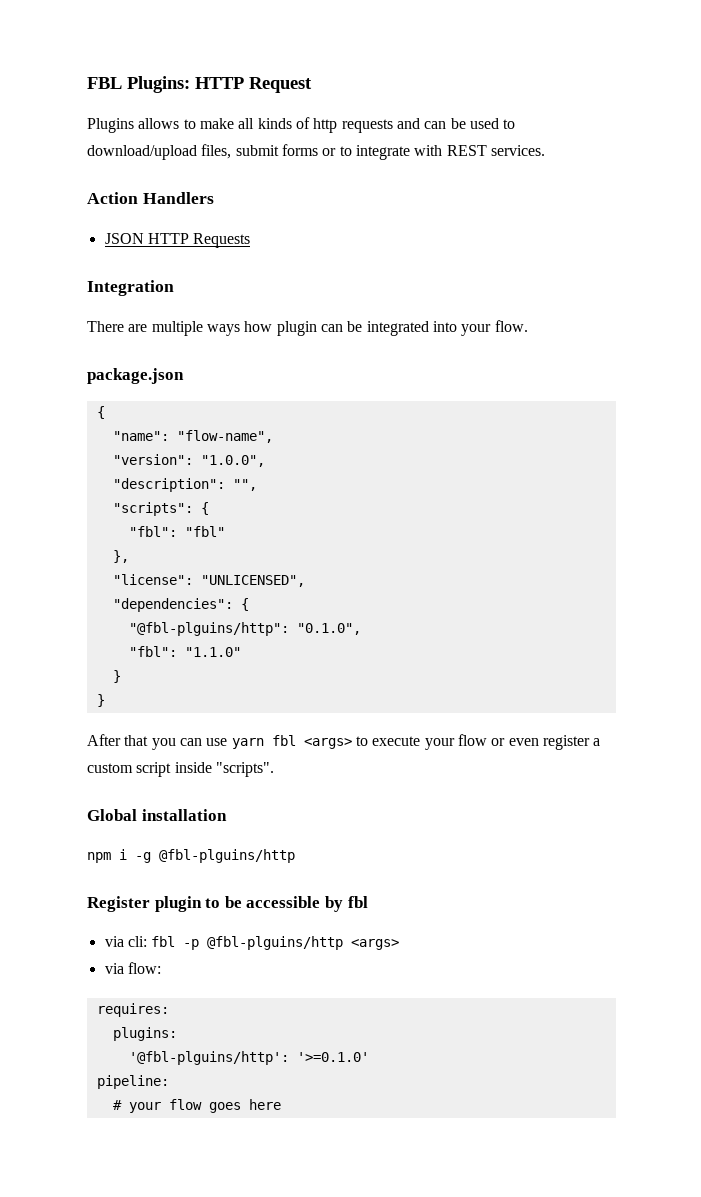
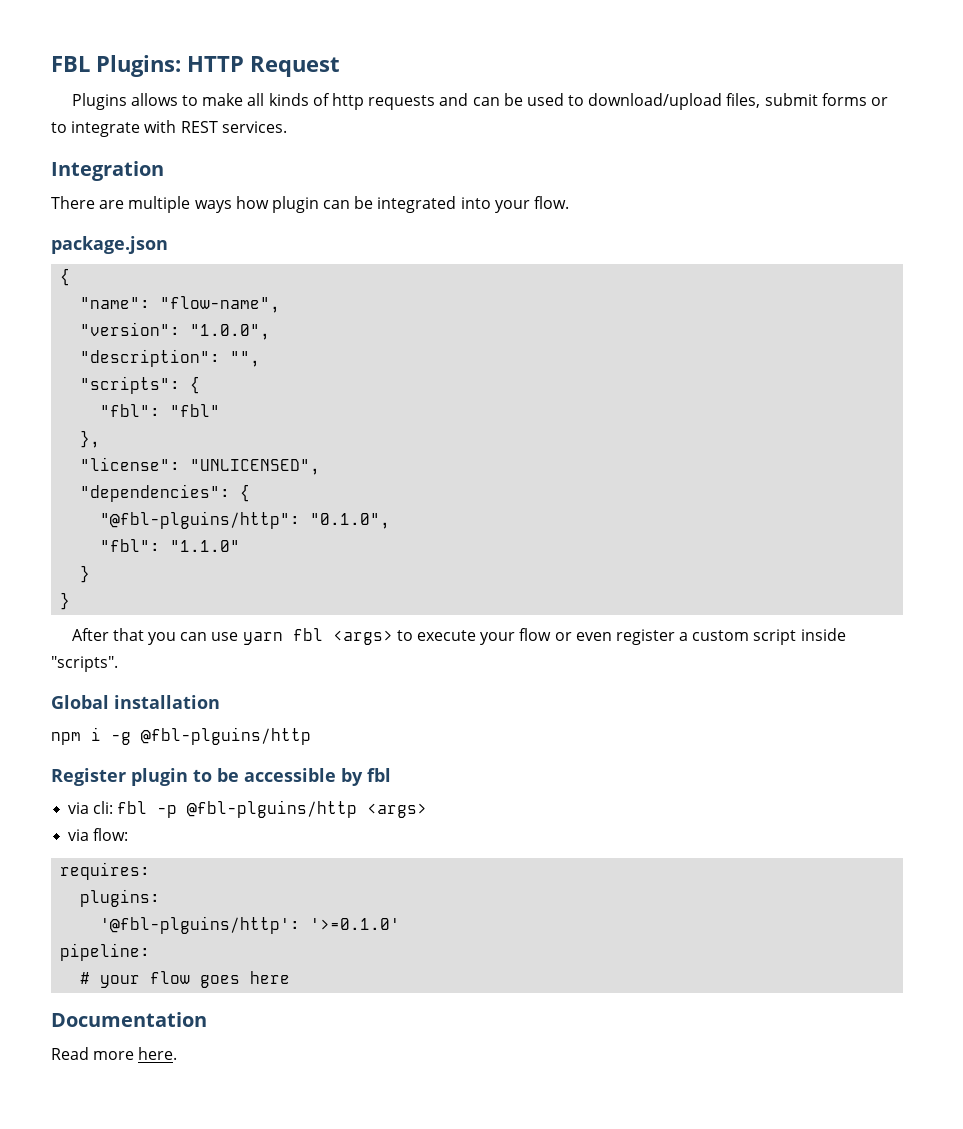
[87,192,214,204] [104,233,251,248] // Action Handlers // JSON HTTP Requests -> (287, 127) none
(281, 1104) none -> [51,1012,207,1027] [51,1047,178,1060] // Documentation // Read more here.

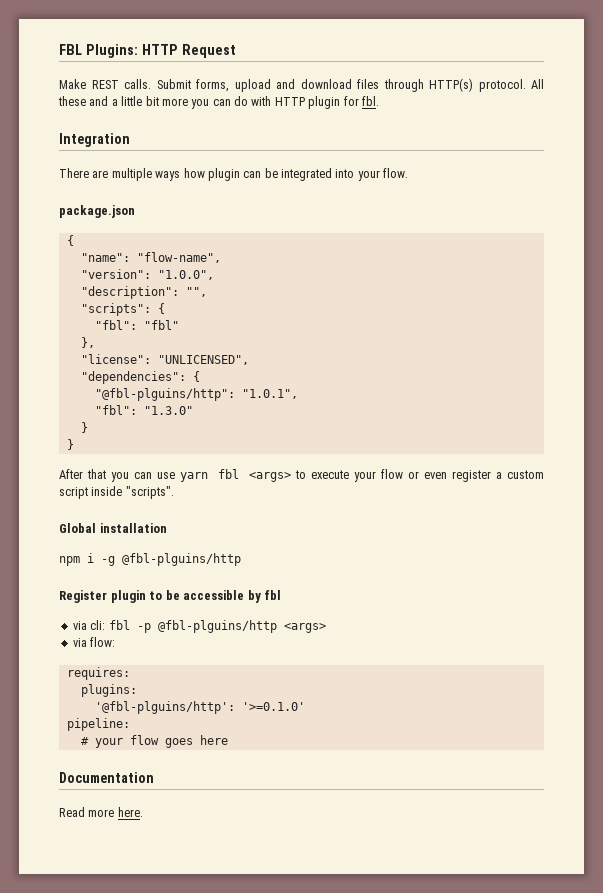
[71,93,889,110] [51,120,287,137] Plugins allows to make all kinds of http requests and can be used to download/upload files, submit forms or to integrate with REST services. -> [59,78,544,92] [58,96,379,109] Make REST calls. Submit forms, upload and download files through HTTP(s) protocol. All these and a little bit more you can do with HTTP plugin for fbl.
[310,513,391,529] [100,539,241,552] "0.1.0", // "fbl": "1.1.0" -> [241,389,298,399] [94,405,193,415] "1.0.1", // "fbl": "1.3.0"

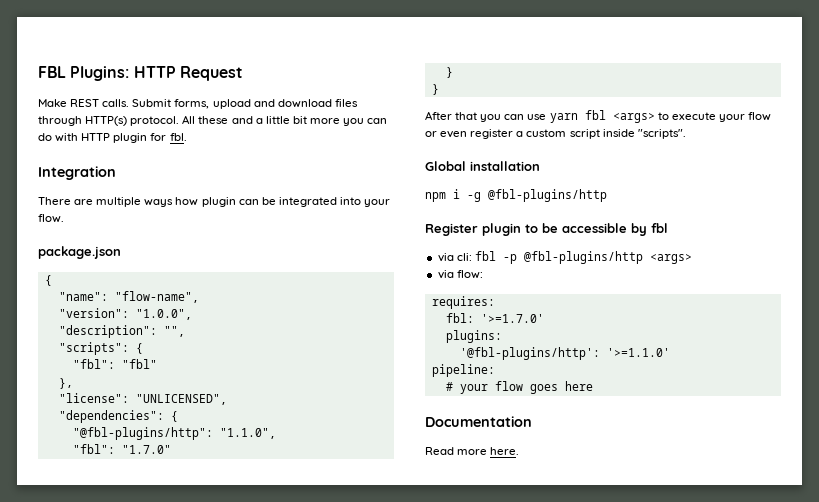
[94,388,298,401] [94,405,193,415] "@fbl-plguins/http": "1.0.1", // "fbl": "1.3.0" -> [72,427,276,440] [72,444,171,454] "@fbl-plugins/http": "1.1.0", // "fbl": "1.7.0"
[122,553,241,566] @fbl-plguins/http -> [488,189,607,202] @fbl-plugins/http
[157,620,277,633] @fbl-plguins/http -> [523,251,643,264] @fbl-plugins/http
(130, 673) none -> [445,313,544,323] // fbl: '>=1.7.0'
[94,701,305,714] '@fbl-plguins/http': '>=0.1.0' -> [459,347,670,360] '@fbl-plugins/http': '>=1.1.0'

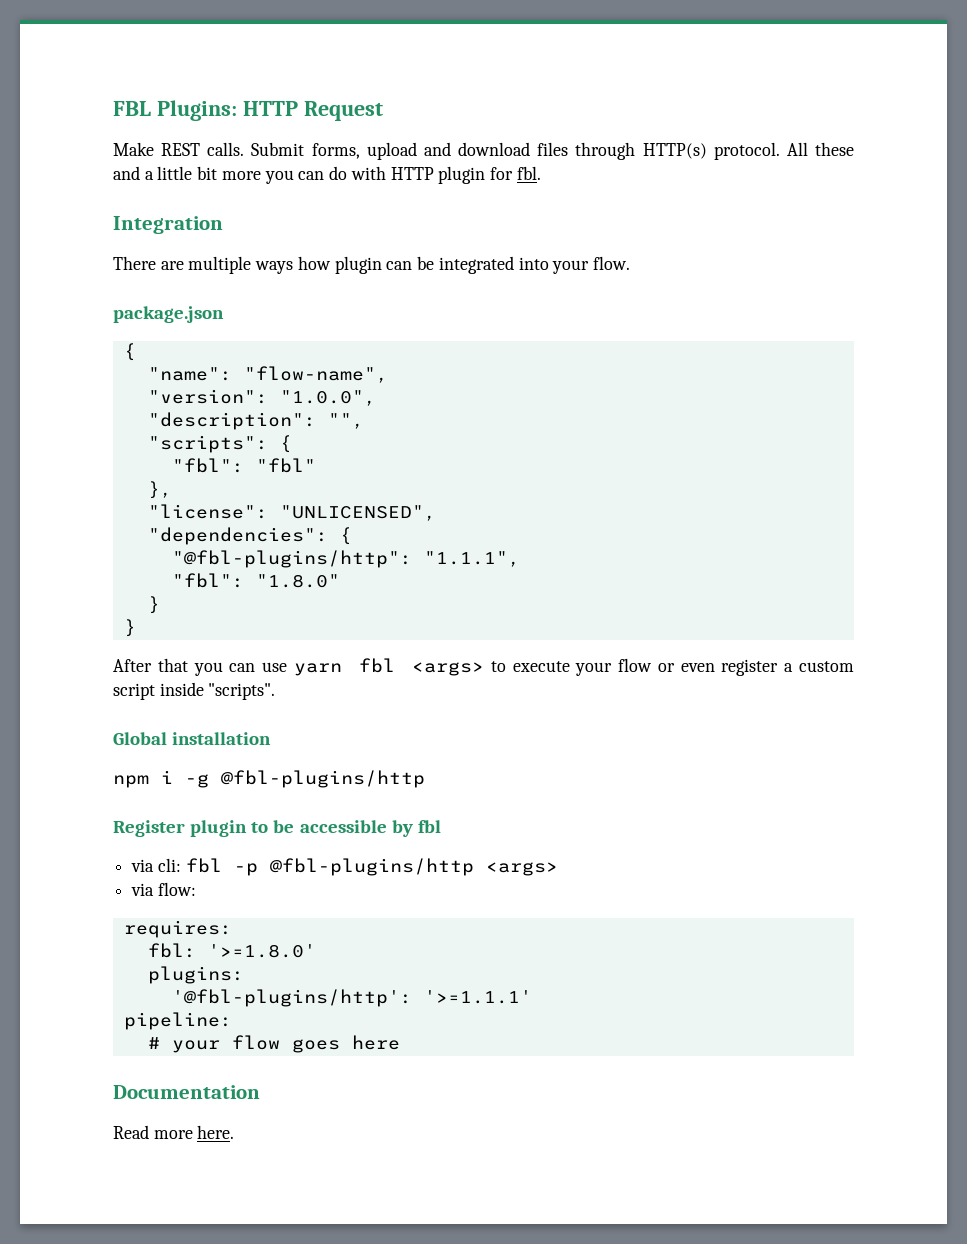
[219,428,276,439] [72,444,171,454] "1.1.0", // "fbl": "1.7.0" -> [423,551,520,567] [171,573,340,588] "1.1.1", // "fbl": "1.8.0"
[480,314,544,323] '>=1.7.0' -> [207,944,316,958] '>=1.8.0'
[606,348,670,357] '>=1.1.0' -> [423,990,532,1004] '>=1.1.1'

